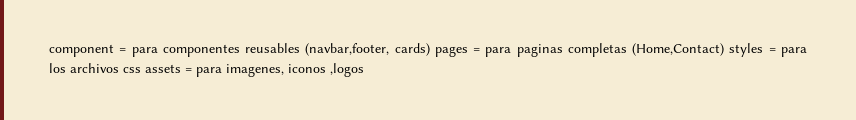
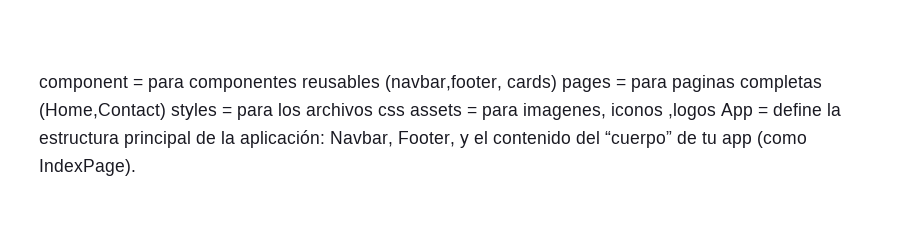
(364, 70) none -> [721,103,841,120] [39,130,807,148] [39,159,136,176] App = define la estructura principal de la aplicación: Navbar, Footer, y el contenido del “cuerpo” de tu app (como IndexPage).

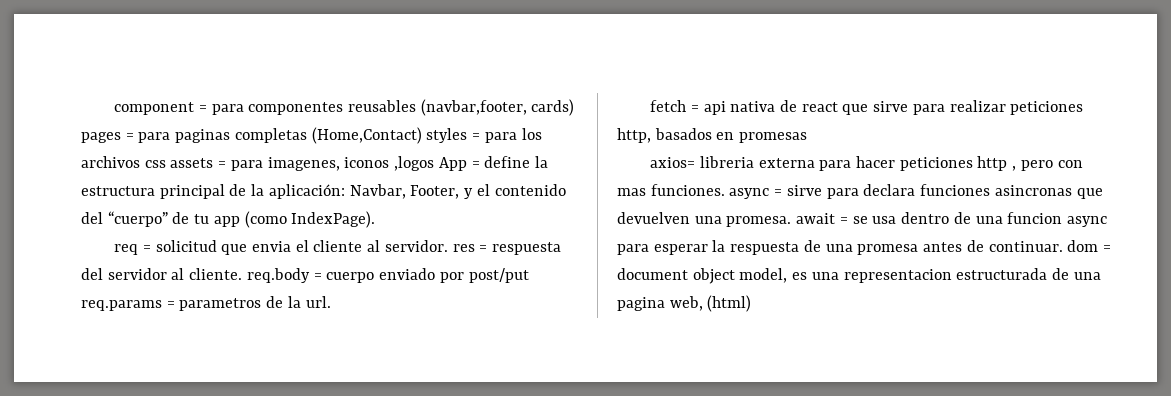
(136, 167) none -> [114,240,562,255] [81,268,529,283] [81,296,331,311] [650,100,1084,115] [617,128,808,143] [650,156,1083,171] [617,184,1103,199] [617,212,1107,227] [617,240,1111,255] [617,268,1101,284] [617,295,752,312] // req = solicitud que envia el cliente al servidor. res = respuesta del servidor al cliente. req.body = cuerpo enviado por post/put req.params = parametros de la url. // fetch = api nativa de react que sirve para realizar peticiones http, basados en promesas // axios= libreria externa para hacer peticiones http , pero con mas funciones. async = sirve para declara funciones asincronas que devuelven una promesa. await = se usa dentro de una funcion async para esperar la respuesta de una promesa antes de continuar. dom = document object model, es una representacion estructurada de una pagina web, (html)

